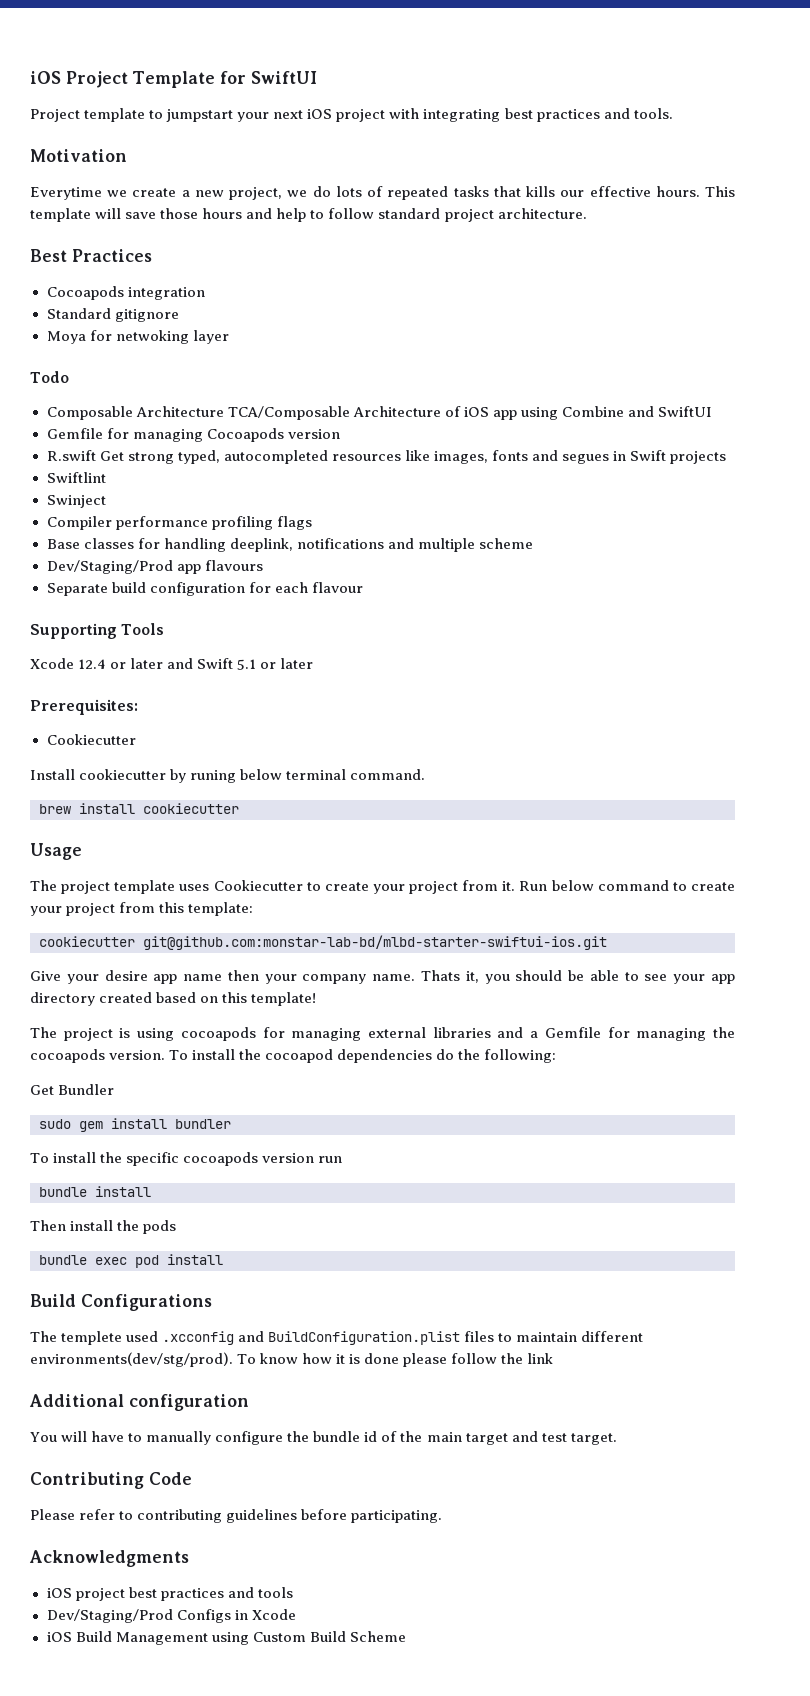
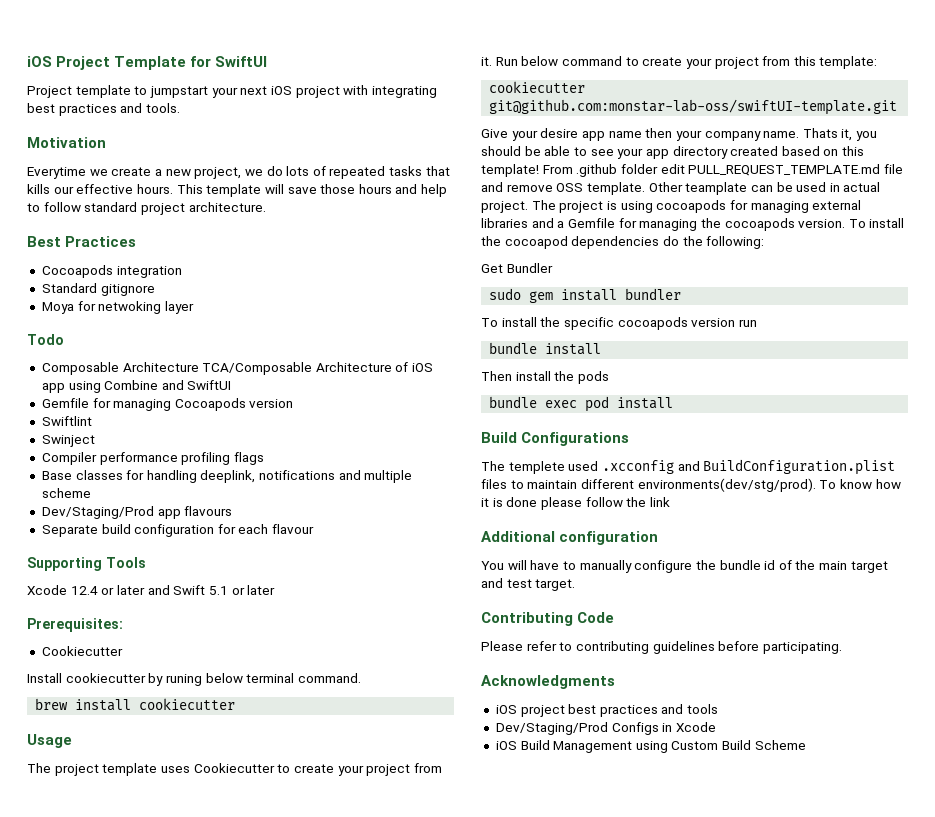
[46,450,727,464] // R.swift Get strong typed, autocompleted resources like images, fonts and segues in Swift projects -> (294, 403) none
[143,935,607,950] git@github.com:monstar-lab-bd/mlbd-starter-swiftui-ios.git -> [489,99,898,115] git@github.com:monstar-lab-oss/swiftUI-template.git
(317, 999) // -> [542,164,903,177] [481,182,881,195] [481,201,528,213] From .github folder edit PULL_REQUEST_TEMPLATE.md file and remove OSS template. Other teamplate can be used in actual project.

